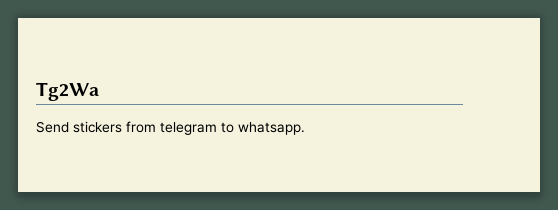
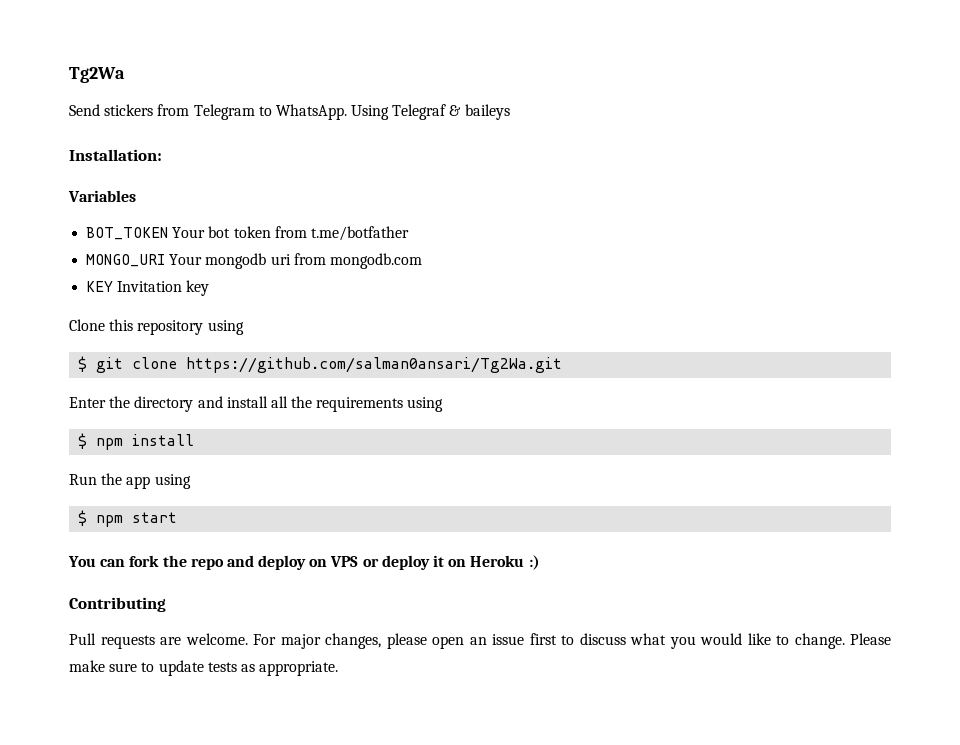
[160,122,305,135] telegram to whatsapp. -> [193,104,510,120] [69,149,162,161] [68,190,136,202] [86,226,409,241] [86,253,422,269] [86,280,210,296] [69,319,244,335] [78,356,563,373] [69,396,444,412] [78,433,195,450] [69,473,191,489] [78,510,178,527] [68,555,540,570] [69,597,166,612] [69,633,891,649] [69,660,339,676] Telegram to WhatsApp. Using Telegraf & baileys // Installation: // Variables // BOT_TOKEN Your bot token from t.me/botfather // MONGO_URI Your mongodb uri from mongodb.com // KEY Invitation key // Clone this repository using // $ git clone https://github.com/salman0ansari/Tg2Wa.git // Enter the directory and install all the requirements using // $ npm install // Run the app using // $ npm start // You can fork the repo and deploy on VPS or deploy it on Heroku :) // Contributing // Pull requests are welcome. For major changes, please open an issue first to discuss what you would like to change. Please make sure to update tests as appropriate.

